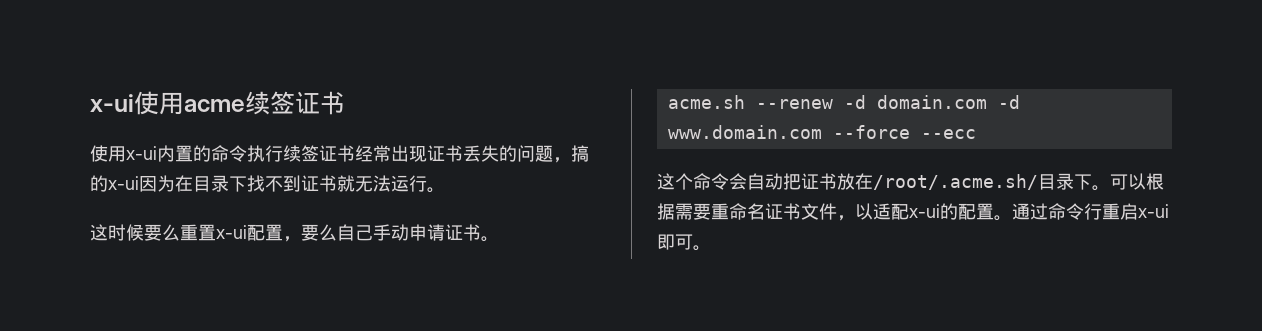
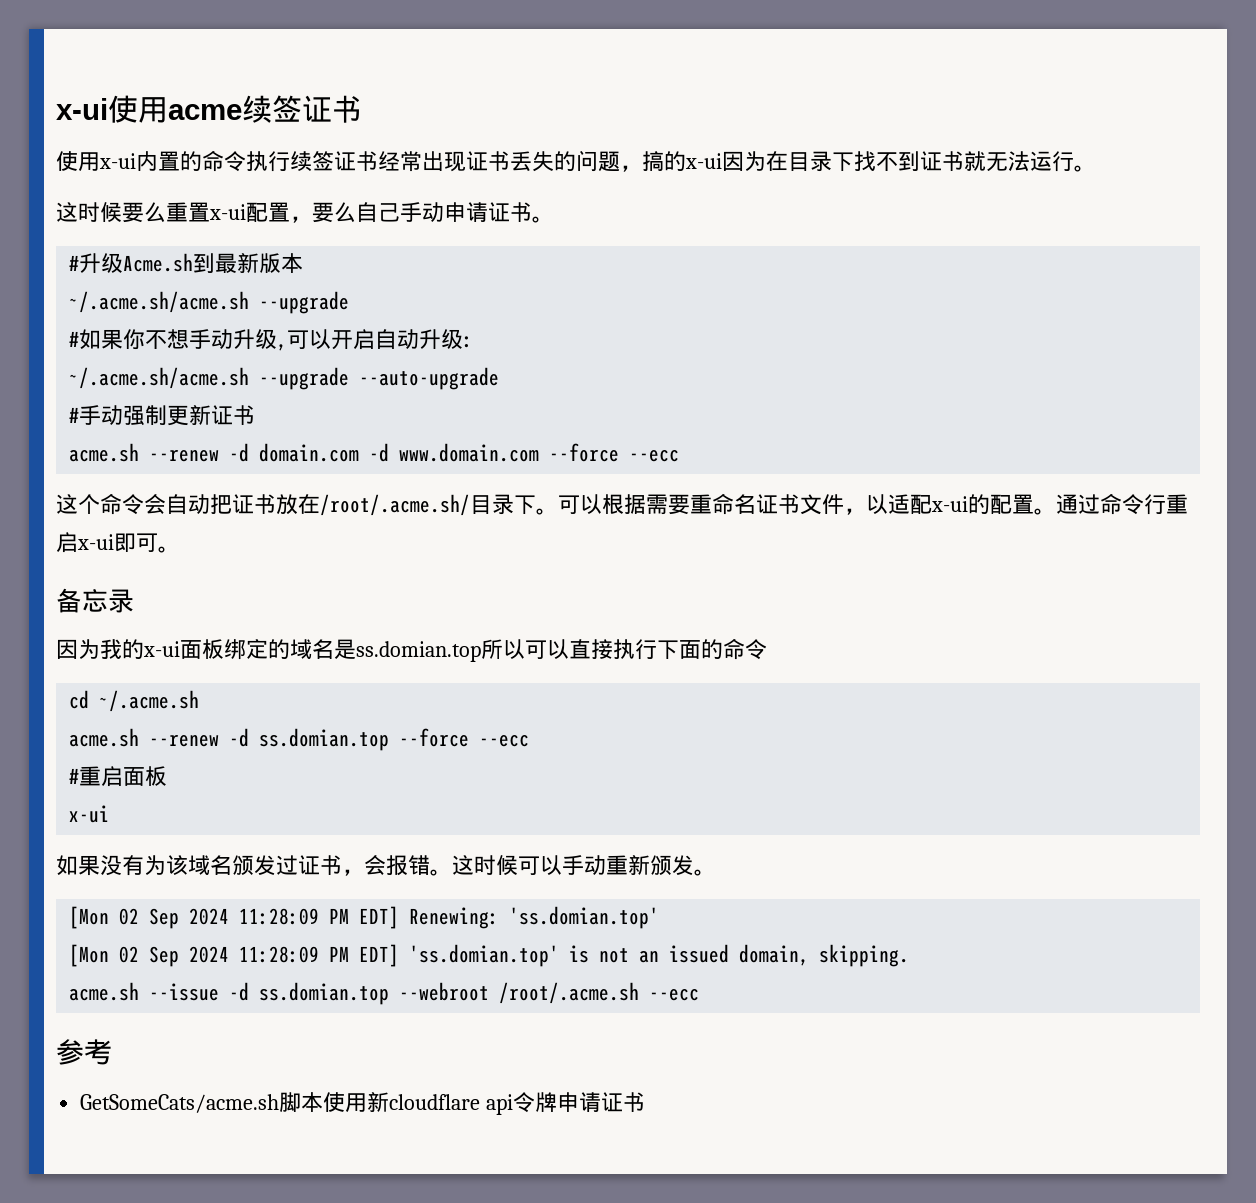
(499, 239) none -> [69,253,304,273] [69,291,350,314] [69,329,474,351] [69,367,500,390] [69,405,256,426] // #升级Acme.sh到最新版本 // ~/.acme.sh/acme.sh --upgrade // #如果你不想手动升级,可以开启自动升级: // ~/.acme.sh/acme.sh --upgrade --auto-upgrade // #手动强制更新证书
(711, 248) none -> [56,588,134,613] [56,638,767,662] [69,690,200,712] [69,728,530,751] [69,766,168,787] [69,805,110,823] [56,855,716,876] [69,906,660,929] [69,944,910,967] [69,982,700,1005] [56,1039,112,1065] [80,1092,646,1115] // 备忘录 // 因为我的x-ui面板绑定的域名是ss.domian.top所以可以直接执行下面的命令 // cd ~/.acme.sh // acme.sh --renew -d ss.domian.top --force --ecc // #重启面板 // x-ui // 如果没有为该域名颁发过证书，会报错。这时候可以手动重新颁发。 // [Mon 02 Sep 2024 11:28:09 PM EDT] Renewing: 'ss.domian.top' // [Mon 02 Sep 2024 11:28:09 PM EDT] 'ss.domian.top' is not an issued domain, skipping. // acme.sh --issue -d ss.domian.top --webroot /root/.acme.sh --ecc // 参考 // GetSomeCats/acme.sh脚本使用新cloudflare api令牌申请证书

